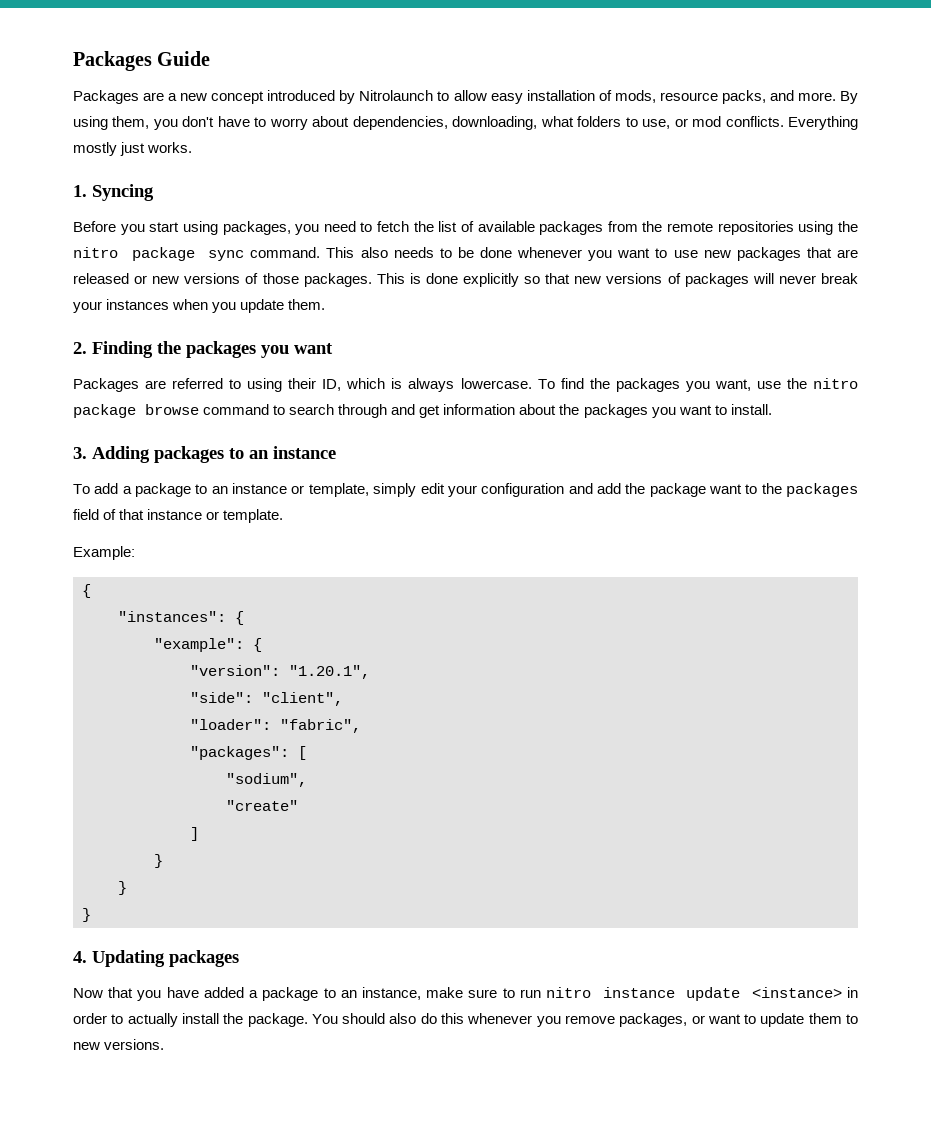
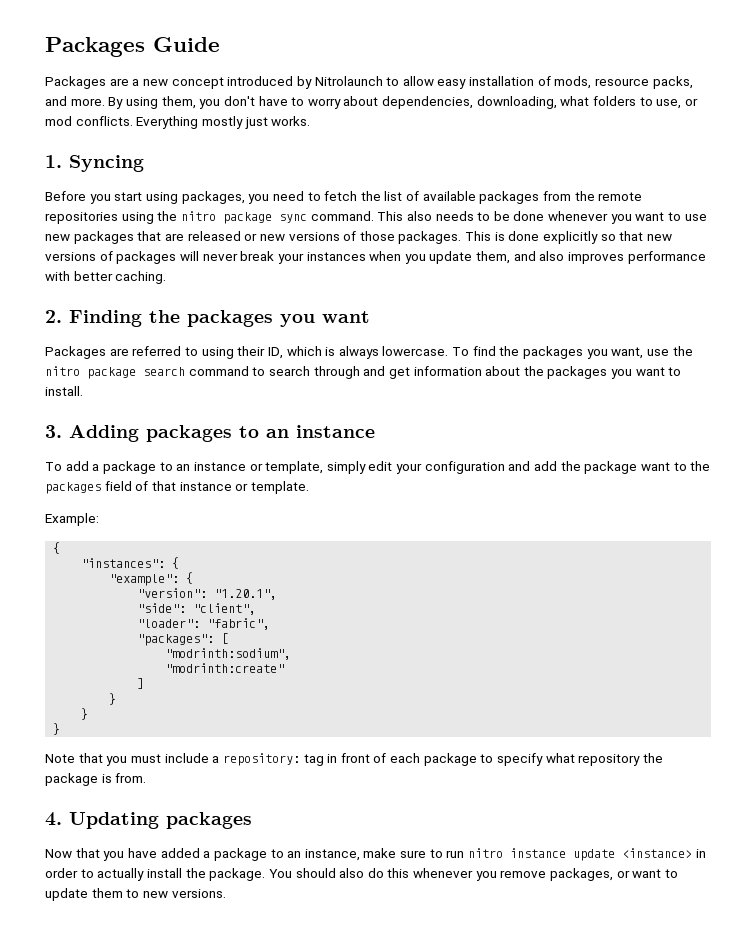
[288,299,326,310] them. -> [476,251,706,264] [45,271,167,284] them, and also improves performance with better caching.
[145,404,199,415] browse -> [143,367,185,376] search
[226,773,307,787] [226,800,298,811] "sodium", // "create" -> [165,648,292,660] [165,663,285,673] "modrinth:sodium", // "modrinth:create"
(91, 915) none -> [45,753,663,766] [45,773,147,786] // Note that you must include a repository: tag in front of each package to specify what repository the package is from.

